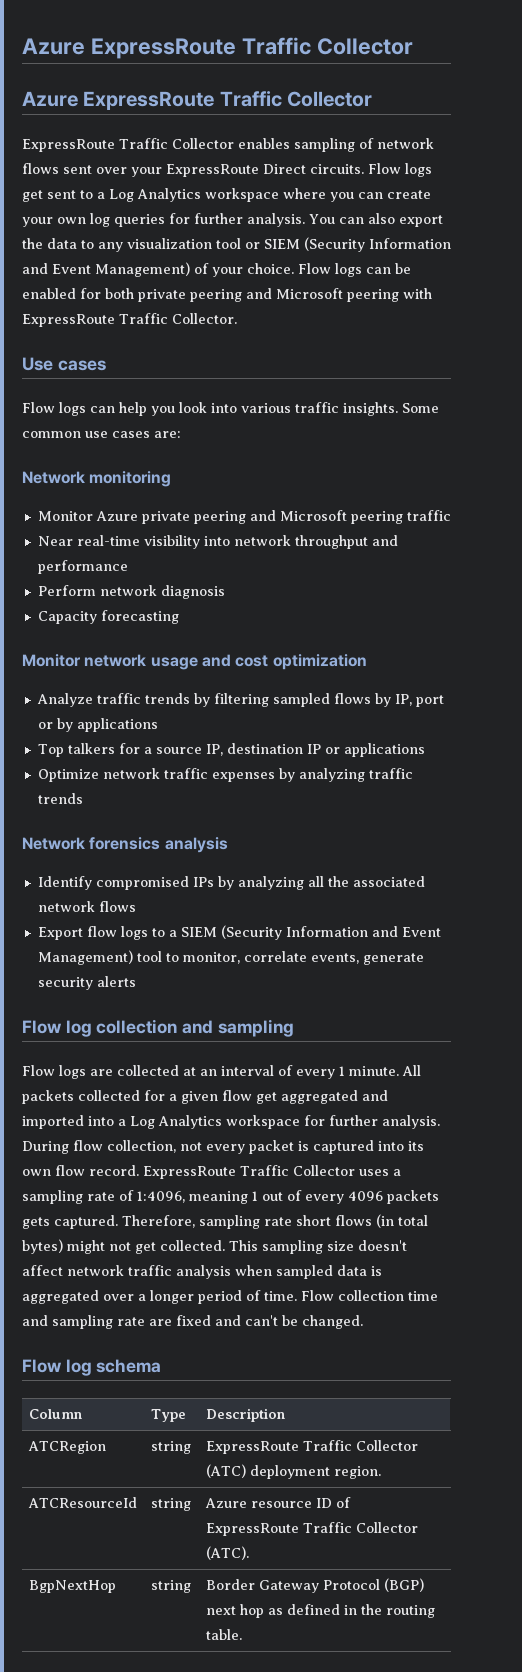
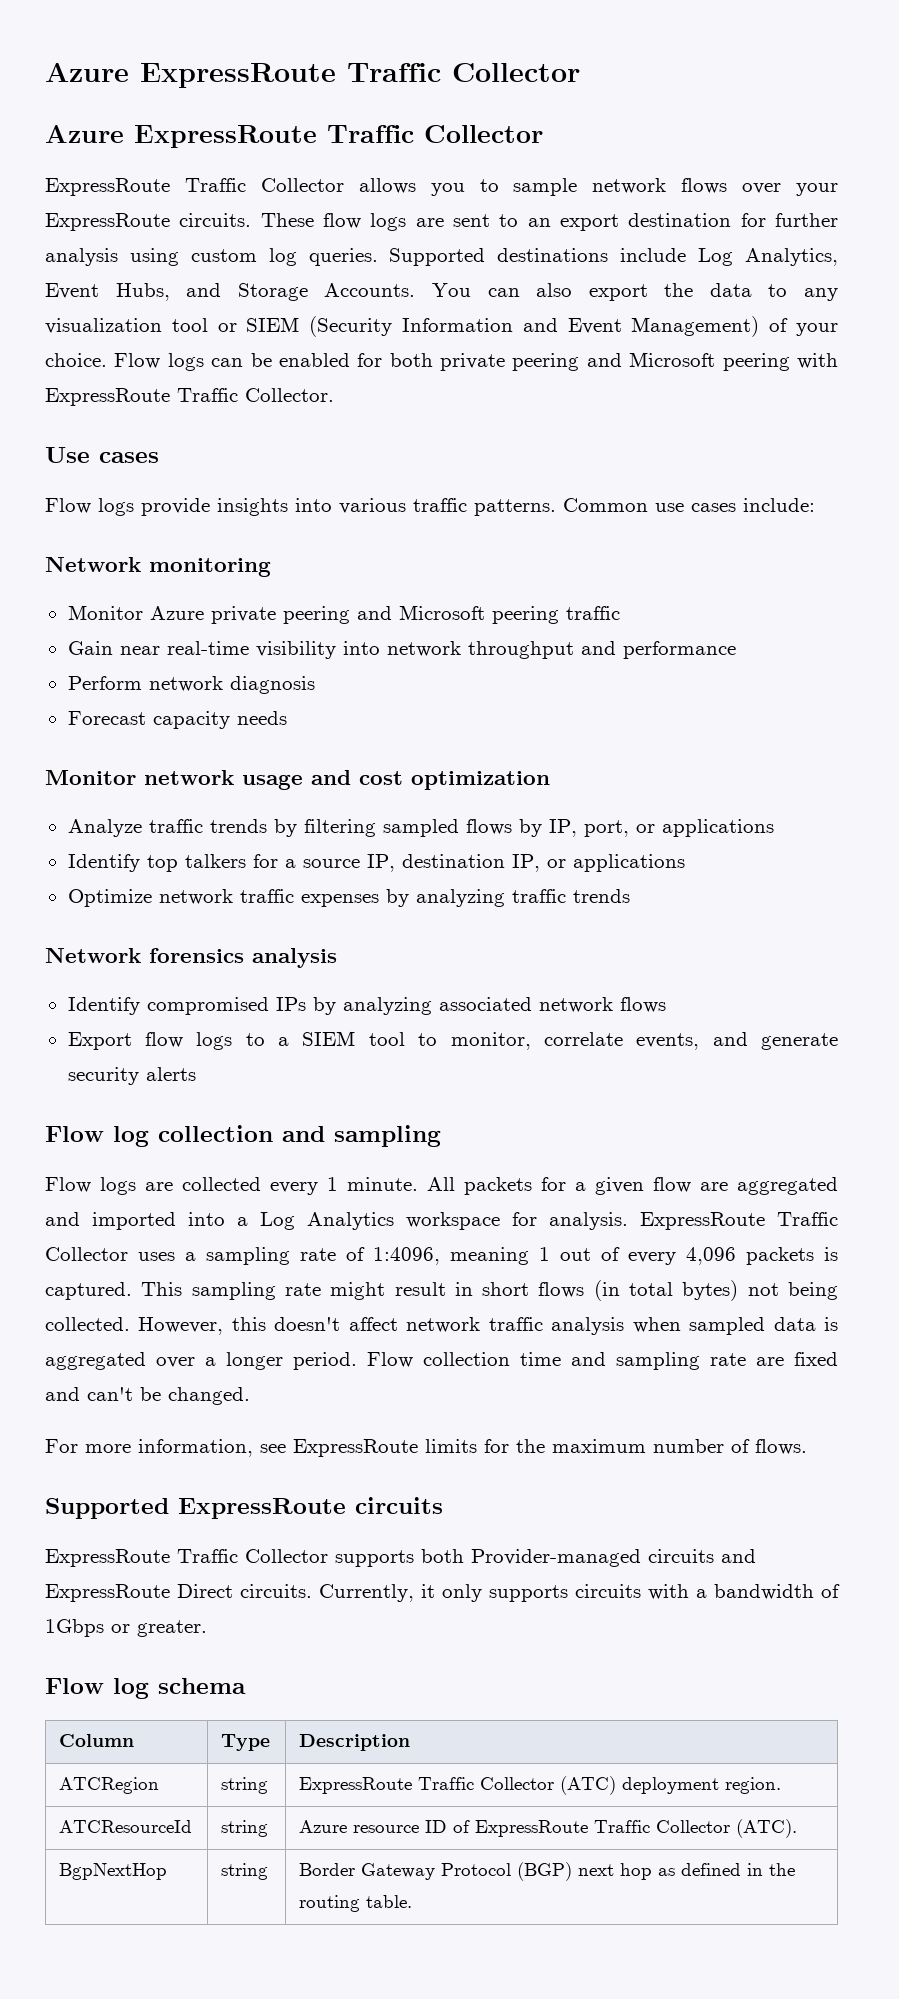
[238,138,434,152] [22,163,92,174] enables sampling of network flows sent -> [358,178,728,196] allows you to sample network flows
[263,163,432,177] [22,188,431,202] [22,213,305,227] Direct circuits. Flow logs get sent to a Log Analytics workspace where you can create your own log queries for further analysis. -> [179,213,838,231] [45,248,839,266] [45,283,416,301] circuits. These flow logs are sent to an export destination for further analysis using custom log queries. Supported destinations include Log Analytics, Event Hubs, and Storage Accounts.
[90,402,439,416] [22,431,81,438] can help you look into various traffic insights. Some common -> [141,498,648,516] provide insights into various traffic patterns. Common
[154,431,181,438] are: -> [743,498,815,512] include:
[37,536,73,546] Near -> [67,641,160,655] Gain near
[37,610,179,624] Capacity forecasting -> [67,711,287,729] Forecast capacity needs
[415,695,444,707] [37,718,158,732] [37,744,64,757] port or by applications // Top -> [583,819,774,837] [67,854,178,872] port, or applications // Identify top
[306,744,321,754] IP -> [511,854,540,872] IP,
[307,876,349,887] all the -> (432, 1006) none
[220,925,441,940] [37,950,133,965] (Security Information and Event Management) -> (356, 1038) none
(359, 958) none -> [712,1032,748,1046] and
[183,1065,293,1076] at an interval of -> (261, 1184) none
[78,1090,140,1101] collected -> (532, 1186) none
[256,1092,277,1104] get -> [700,1182,728,1191] are
[329,1115,440,1129] [22,1140,424,1154] [22,1165,139,1176] further analysis. During flow collection, not every packet is captured into its own flow record. -> [549,1212,628,1230] analysis.
[348,1190,439,1204] [22,1215,292,1229] 4096 packets gets captured. Therefore, sampling rate -> [686,1247,838,1265] [45,1282,473,1300] 4,096 packets is captured. This sampling rate might result in
[67,1240,354,1254] might not get collected. This sampling size -> [747,1282,838,1300] [45,1317,266,1335] not being collected. However, this
[198,1290,297,1304] period of time. -> [293,1352,357,1370] period.
(363, 1322) none -> [45,1439,807,1457] [45,1497,443,1519] [45,1549,756,1567] [45,1584,840,1602] [45,1619,207,1637] // For more information, see ExpressRoute limits for the maximum number of flows. // Supported ExpressRoute circuits // ExpressRoute Traffic Collector supports both Provider-managed circuits and ExpressRoute Direct circuits. Currently, it only supports circuits with a bandwidth of 1Gbps or greater.

